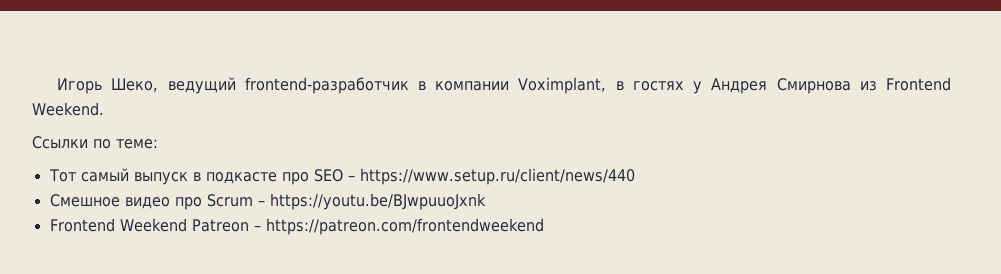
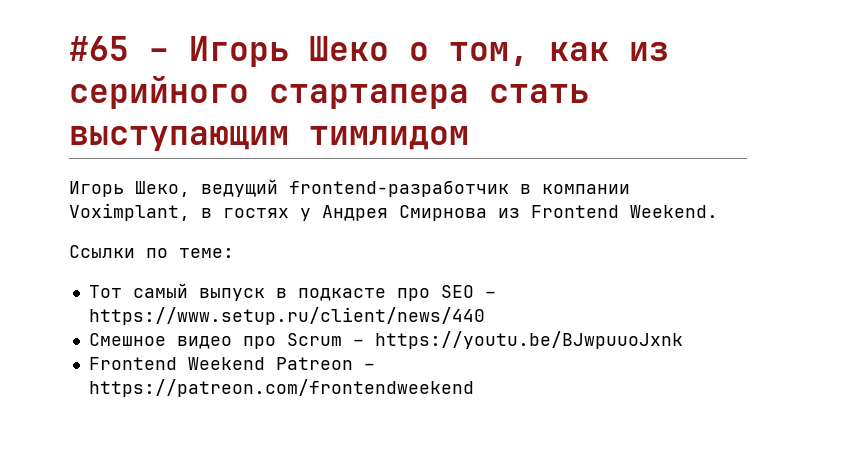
(57, 86) none -> [69,36,669,67] [69,76,589,109] [69,126,469,151] #65 – Игорь Шеко о том, как из серийного стартапера стать выступающим тимлидом //

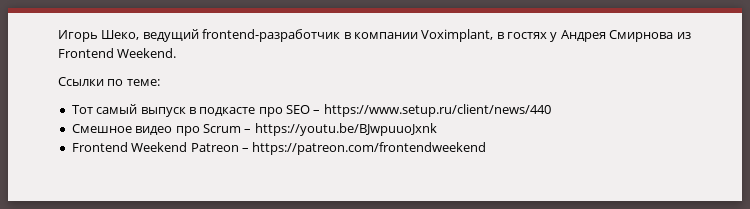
[69,36,669,67] [69,76,589,109] [69,126,469,151] #65 – Игорь Шеко о том, как из серийного стартапера стать выступающим тимлидом // -> (58, 36) none

